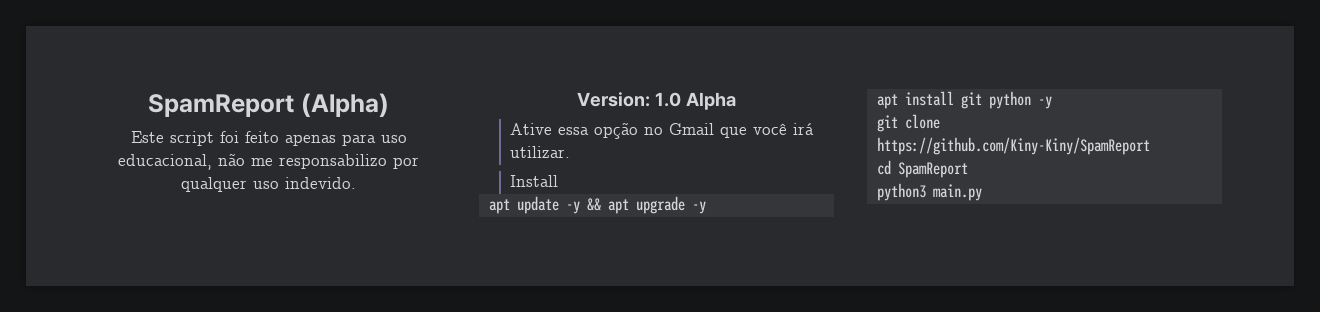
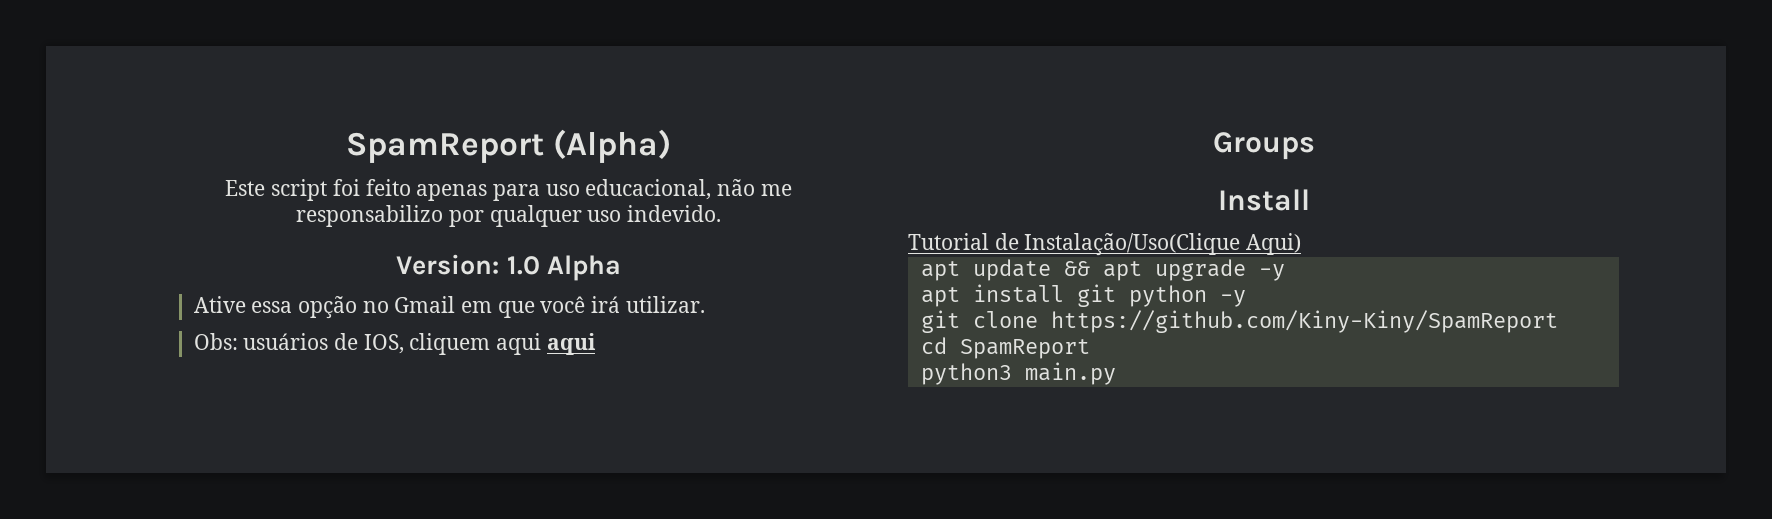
(715, 129) none -> [460,301,492,313] em
[510,175,559,187] Install -> [193,333,596,355] [1212,132,1315,160] [1217,189,1310,211] [908,233,1302,256] Obs: usuários de IOS, cliquem aqui aqui // Groups // Install // Tutorial de Instalação/Uso(Clique Aqui)
[565,201,580,214] -y -> (1051, 270) none

